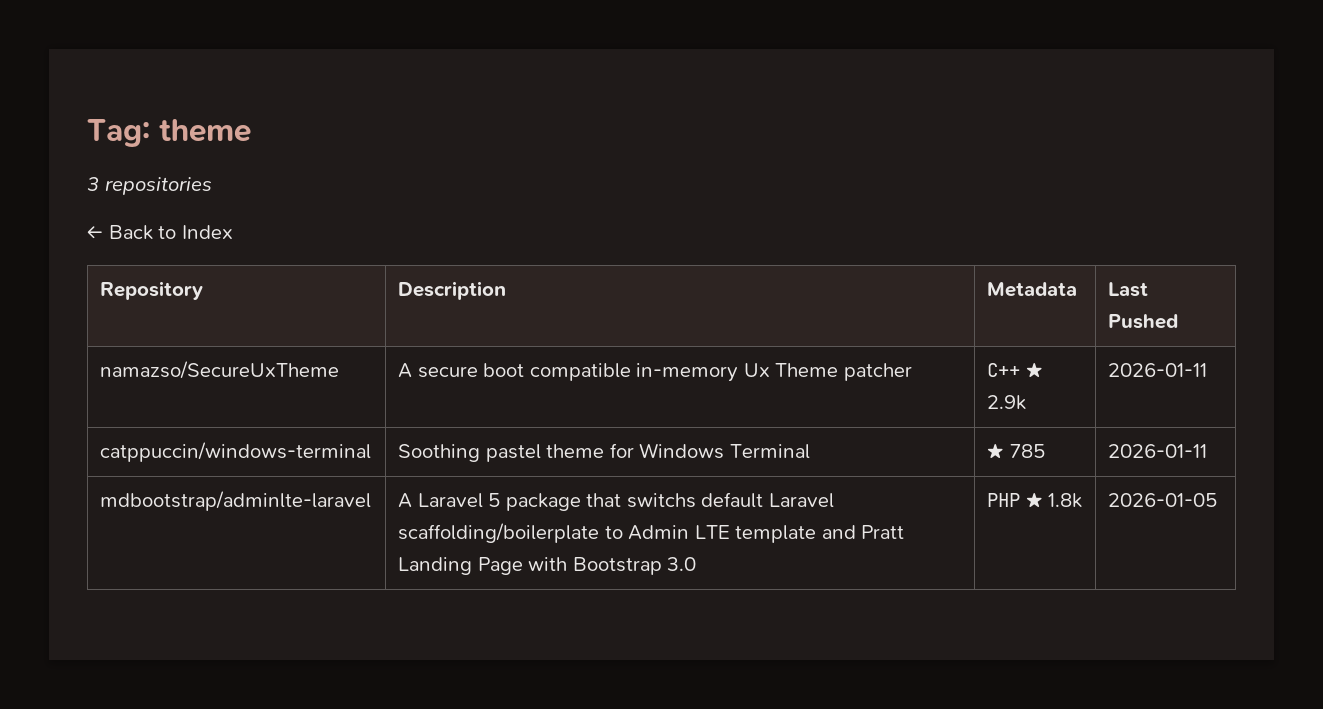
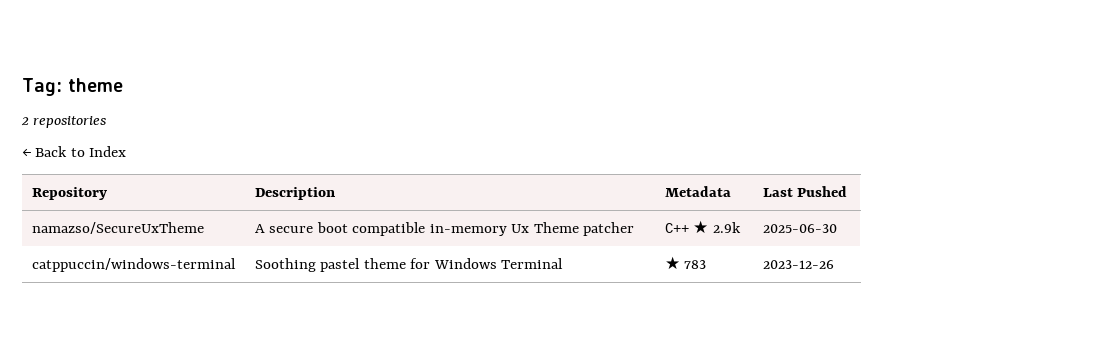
[87,177,99,191] 3 -> [21,117,29,126] 2
[1108,363,1208,377] 2026-01-11 -> [762,224,837,233] 2025-06-30
[1009,444,1045,458] [1108,444,1208,458] [100,491,372,511] [398,492,834,511] [398,523,905,543] [398,557,697,575] [987,493,1083,508] [1108,493,1218,507] 785 | 2026-01-11 // mdbootstrap/adminlte-laravel | A Laravel 5 package that switchs default Laravel scaffolding/boilerplate to Admin LTE template and Pratt Landing Page with Bootstrap 3.0 | PHP ★ 1.8k | 2026-01-05 -> [684,260,707,269] [762,260,834,269] 783 | 2023-12-26

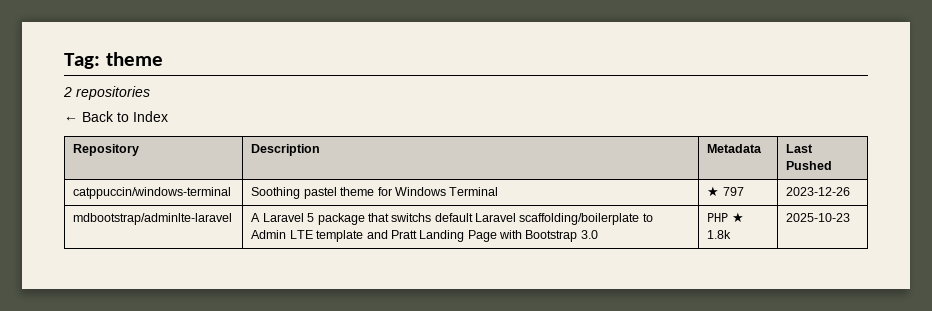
[31,222,204,234] [254,222,635,236] [664,220,741,234] [762,224,837,233] // namazso/SecureUxTheme | A secure boot compatible in-memory Ux Theme patcher | C++ ★ 2.9k | 2025-06-30 -> (833, 165) none
[684,260,707,269] 783 -> [722,187,744,196] 797
(834, 264) none -> [73,213,233,225] [251,213,653,225] [251,230,598,242] [707,212,744,223] [707,230,732,239] [786,213,851,222] // mdbootstrap/adminlte-laravel | A Laravel 5 package that switchs default Laravel scaffolding/boilerplate to Admin LTE template and Pratt Landing Page with Bootstrap 3.0 | PHP ★ 1.8k | 2025-10-23

